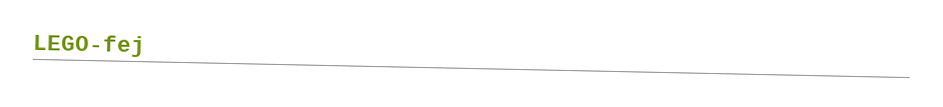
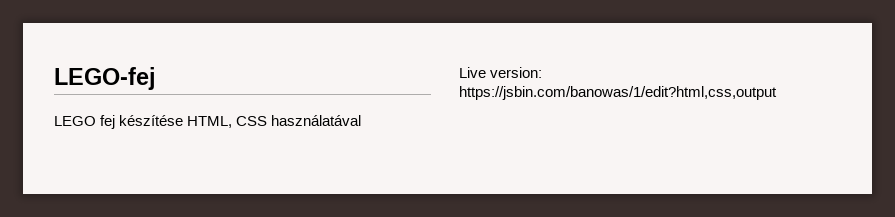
(146, 45) none -> [54,115,362,129] [459,67,543,78] [459,86,777,100] // LEGO fej készítése HTML, CSS használatával // Live version: https://jsbin.com/banowas/1/edit?html,css,output

